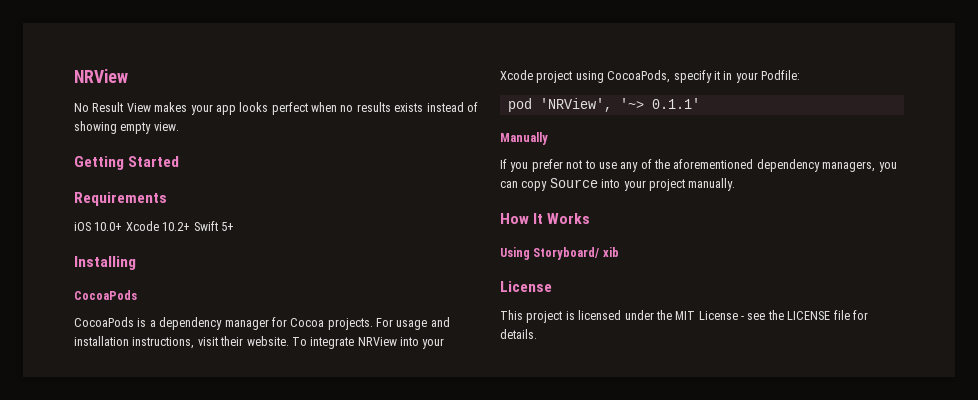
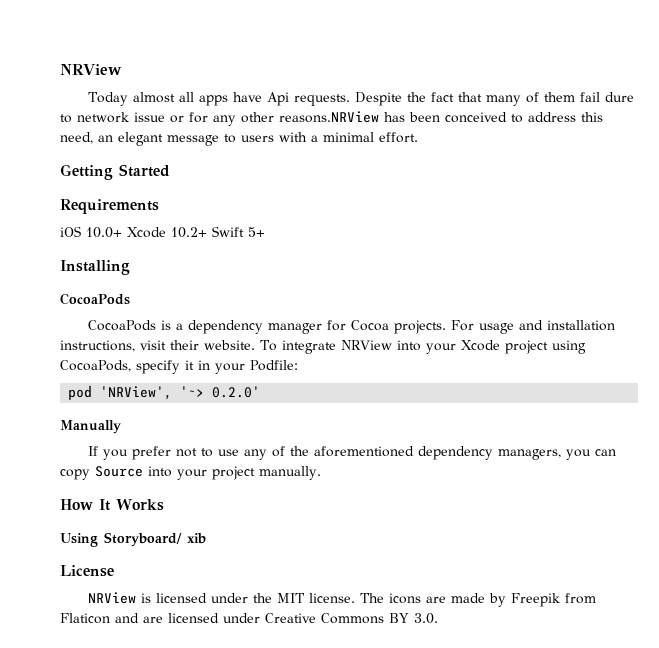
[74,102,478,115] [74,121,179,134] No Result View makes your app looks perfect when no results exists instead of showing empty view. -> [88,92,635,106] [60,111,603,126] [60,132,418,146] Today almost all apps have Api requests. Despite the fact that many of them fail dure to network issue or for any other reasons.NRView has been conceived to address this need, an elegant message to users with a minimal effort.
[651,98,700,109] 0.1.1' -> [212,386,261,398] 0.2.0'
[500,310,563,323] This project -> [88,592,137,604] NRView
[698,310,868,320] [500,329,537,339] License - see the LICENSE file for details. -> [309,593,597,607] [60,613,438,624] license. The icons are made by Freepik from Flaticon and are licensed under Creative Commons BY 3.0.

